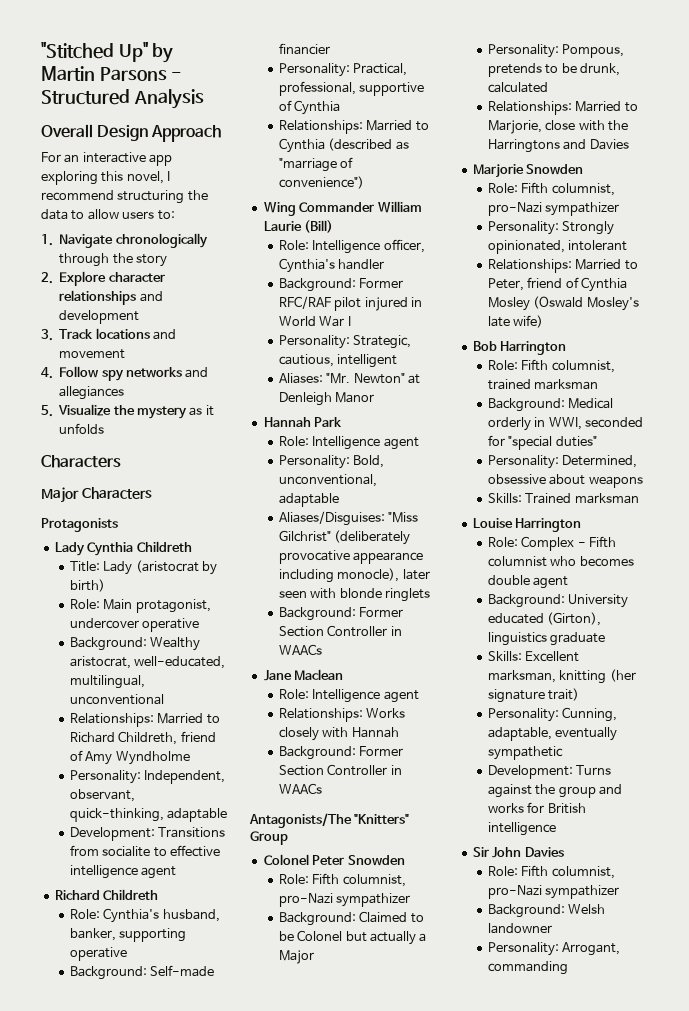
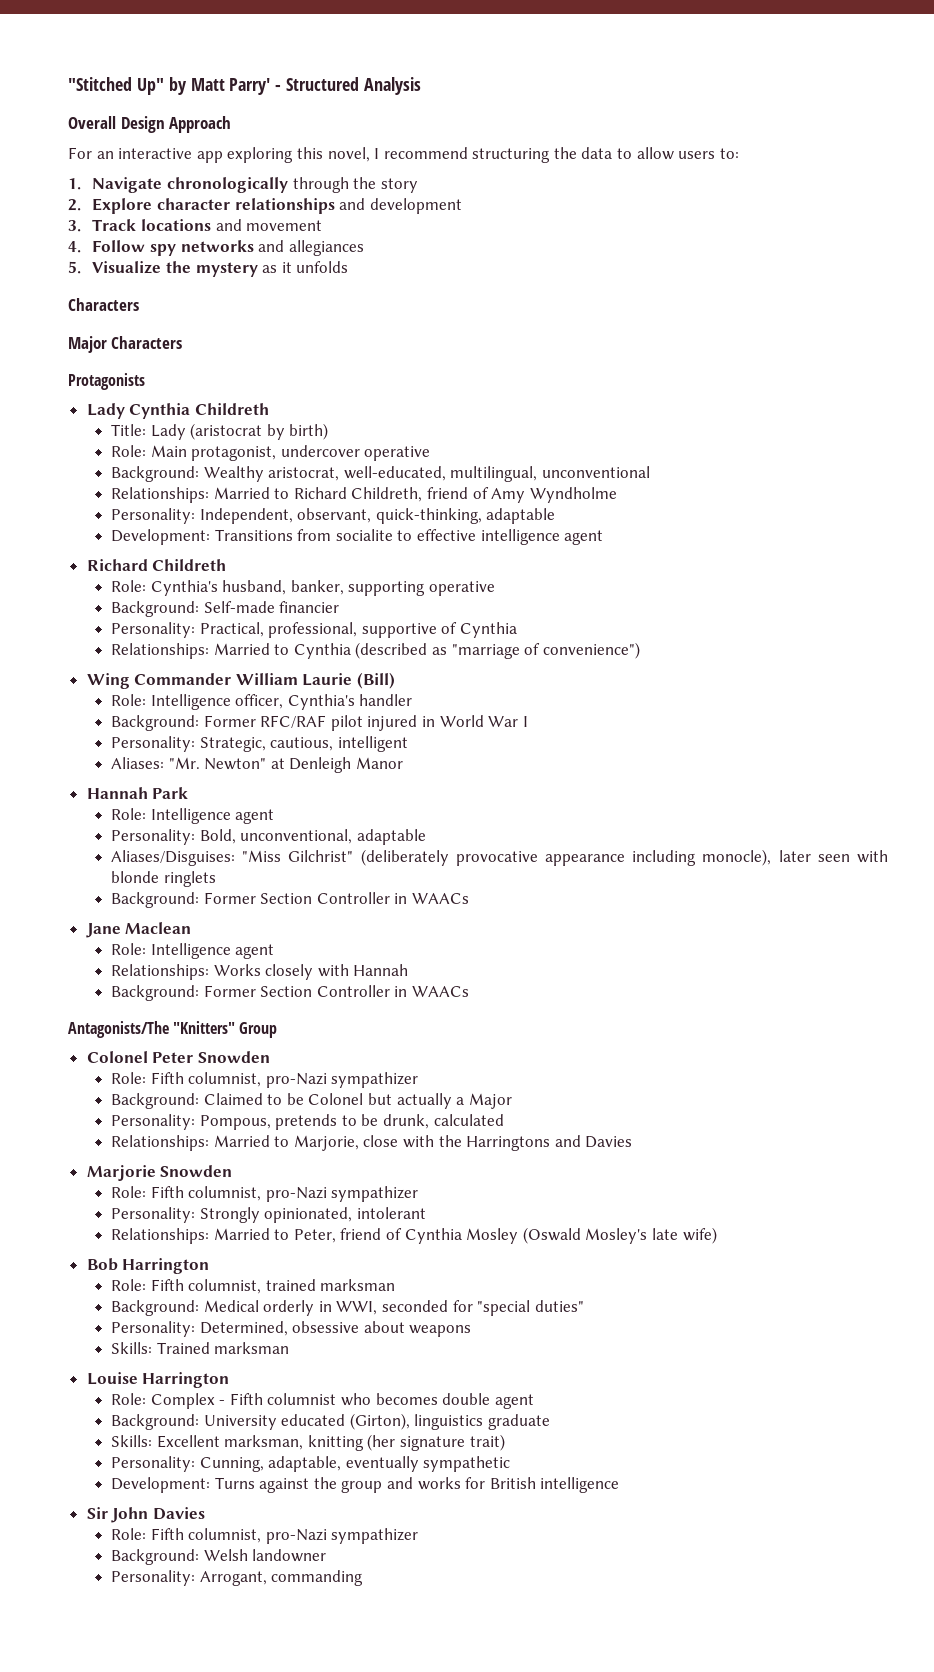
[41,66,167,81] Martin Parsons -> [190,78,271,95] Matt Parry'

